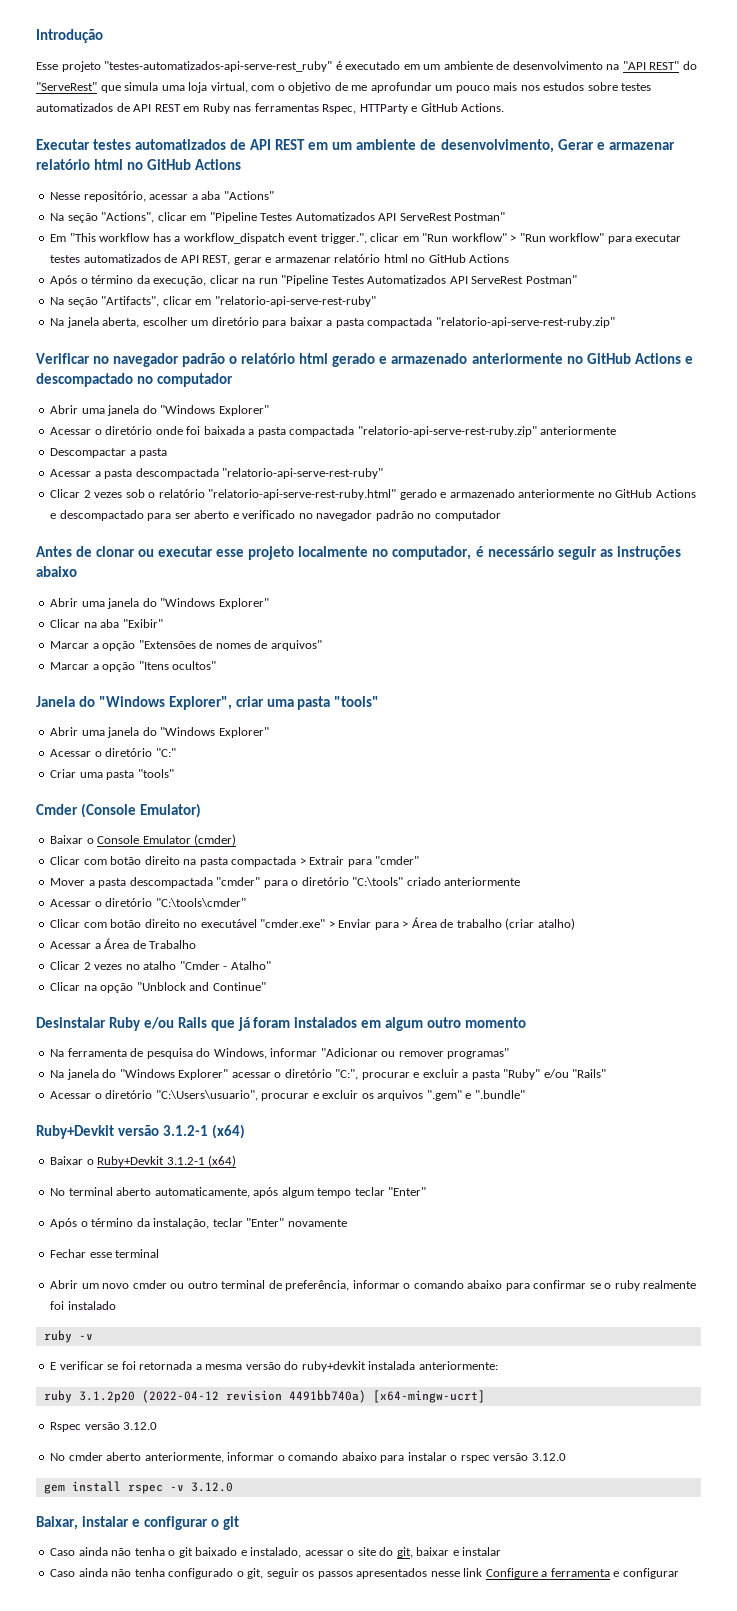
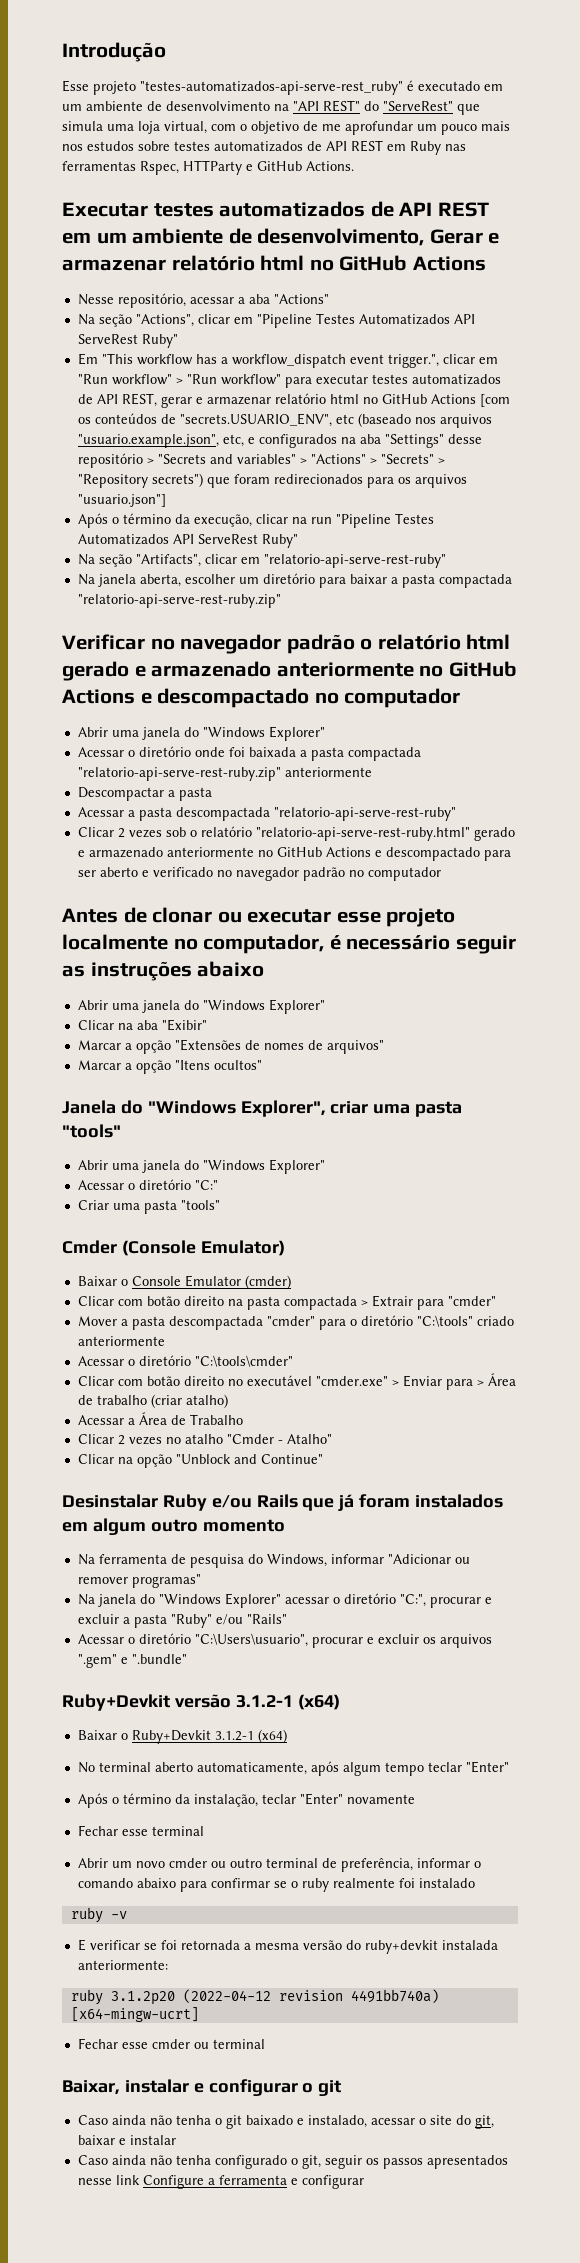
[454,212,506,221] Postman" -> [141,334,178,348] Ruby"
(510, 258) none -> [479,394,510,407] [77,413,492,428] [77,434,482,448] [77,453,445,468] [77,473,467,488] [77,494,166,507] [com os conteúdos de "secrets.USUARIO_ENV", etc (baseado nos arquivos "usuario.example.json", etc, e configurados na aba "Settings" desse repositório > "Secrets and variables" > "Actions" > "Secrets" > "Repository secrets") que foram redirecionados para os arquivos "usuario.json"]
[525,275,577,284] Postman" -> [261,534,298,548] Ruby"
[50,1422,158,1432] [50,1452,566,1463] [43,1481,233,1494] Rspec versão 3.12.0 // No cmder aberto anteriormente, informar o comando abaixo para instalar o rspec versão 3.12.0 // gem install rspec -v 3.12.0 -> [77,2038,265,2049] Fechar esse cmder ou terminal

